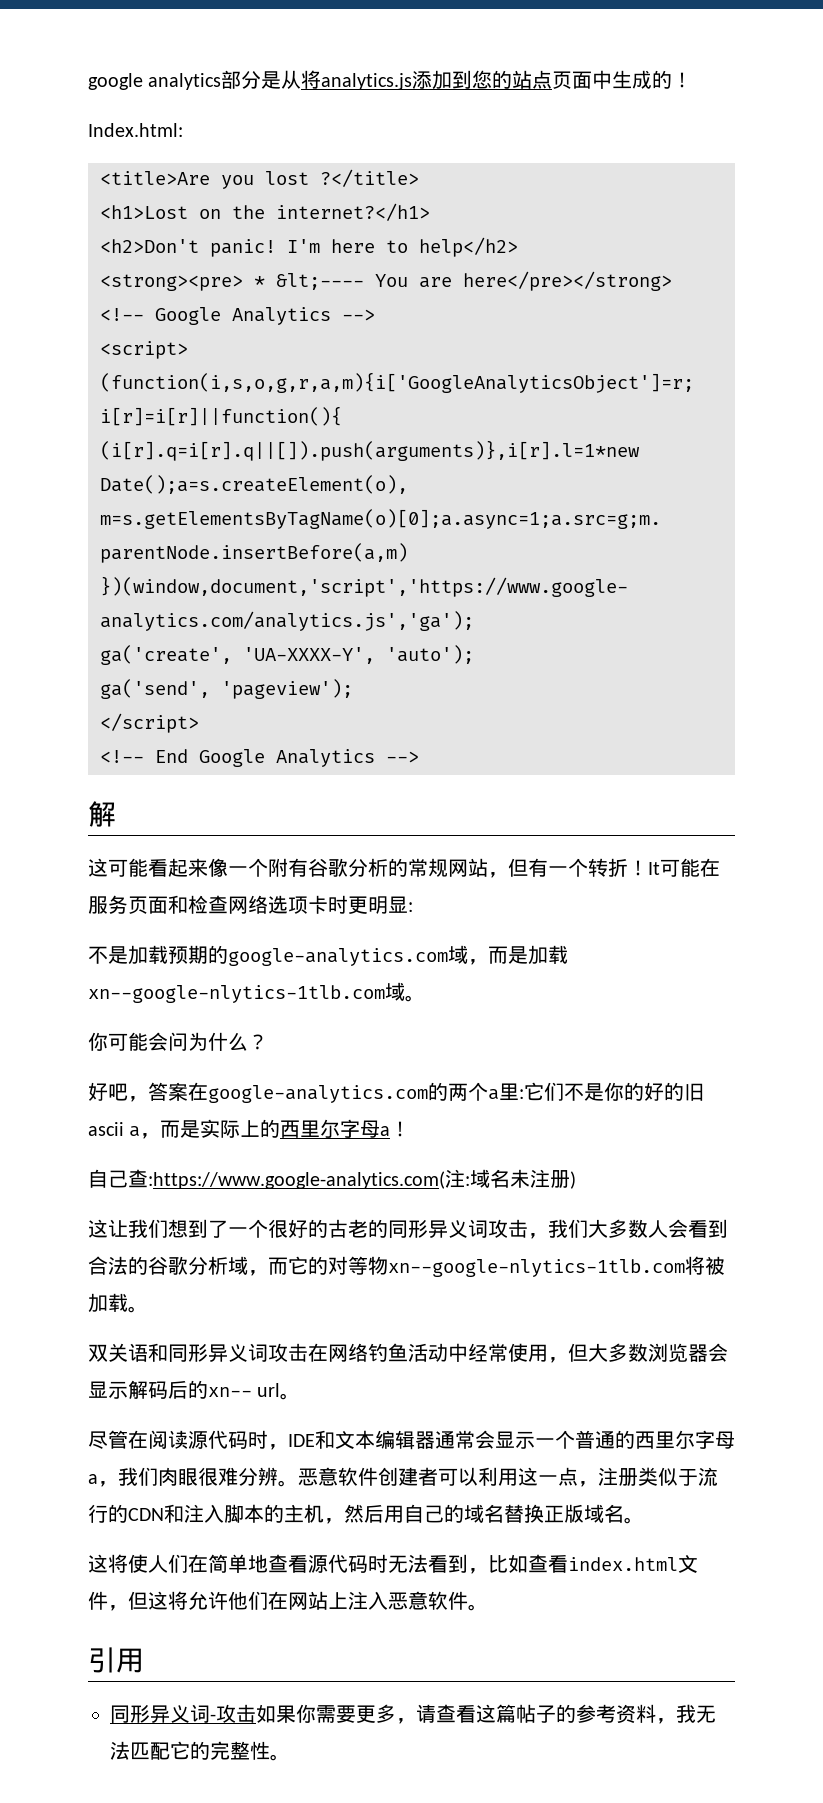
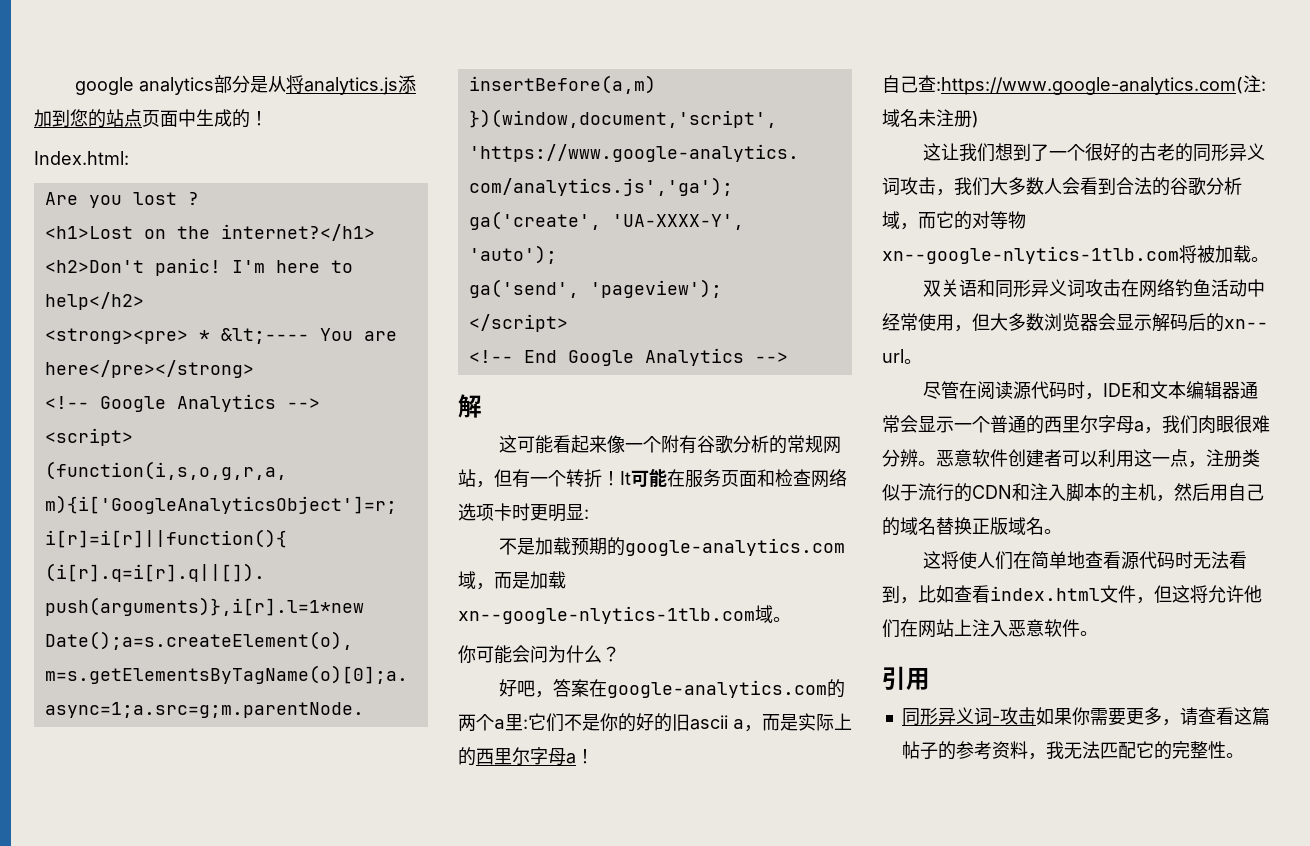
[100,171,210,185] <title>Are -> [44,192,78,205] Are
[320,169,419,187] ?</title> -> [187,192,199,205] ?

